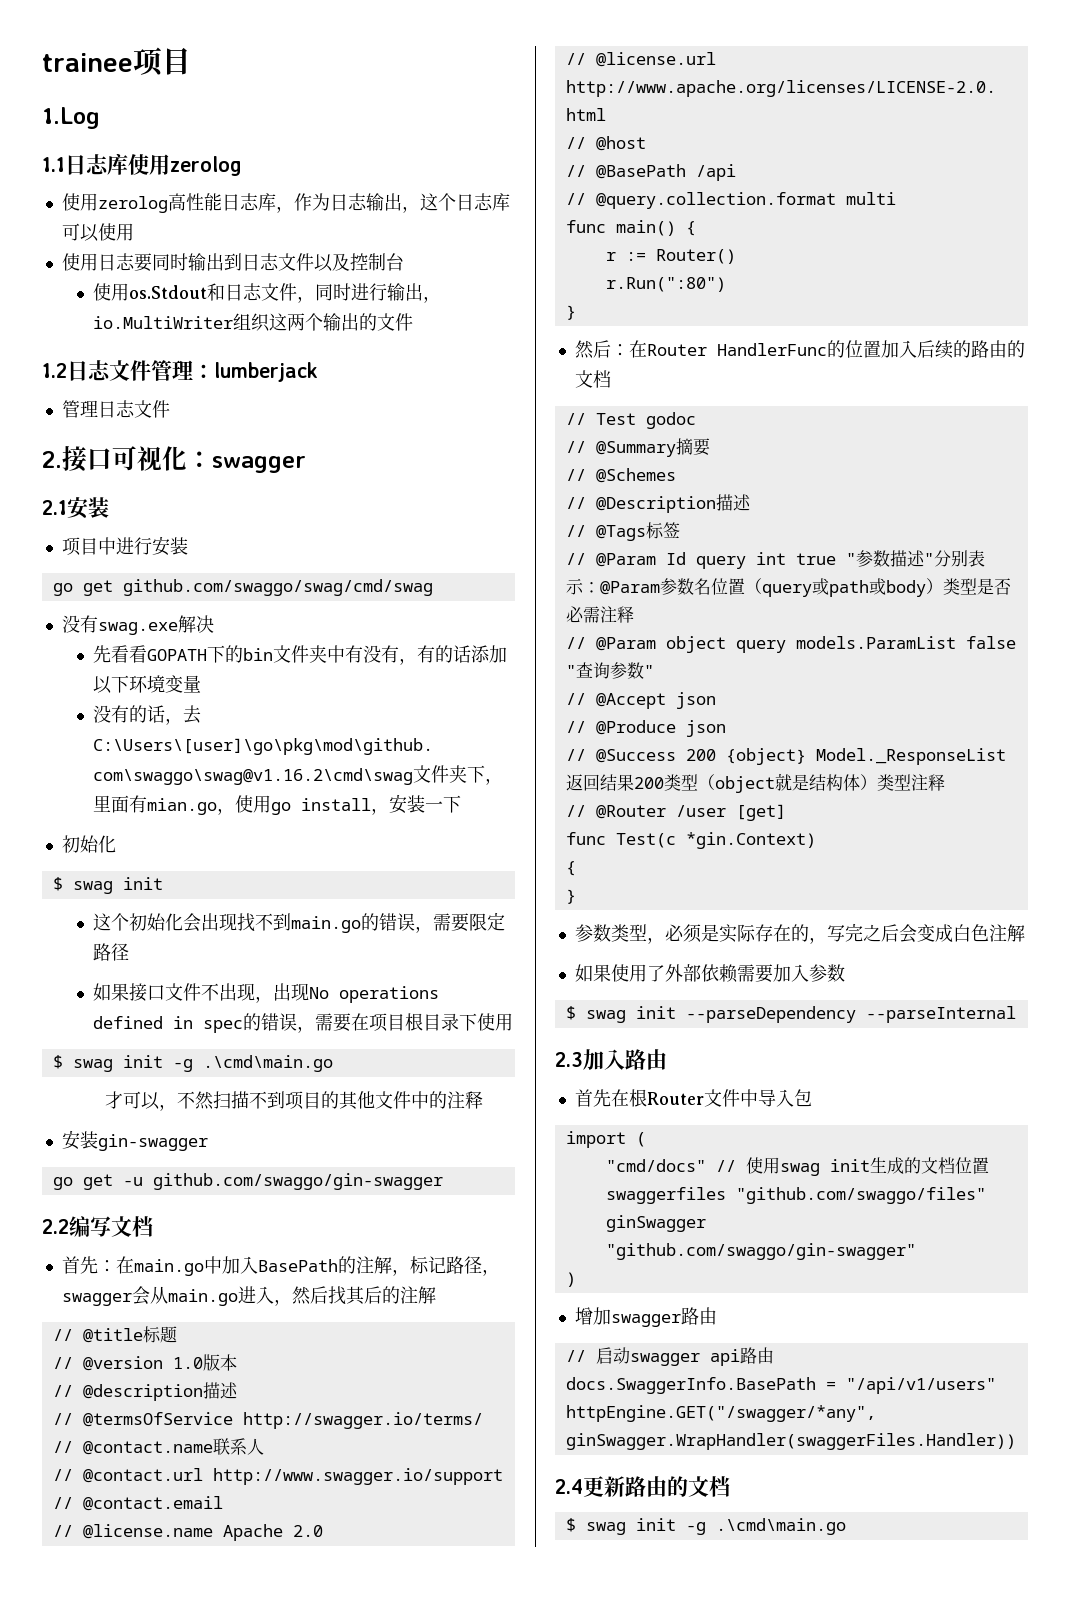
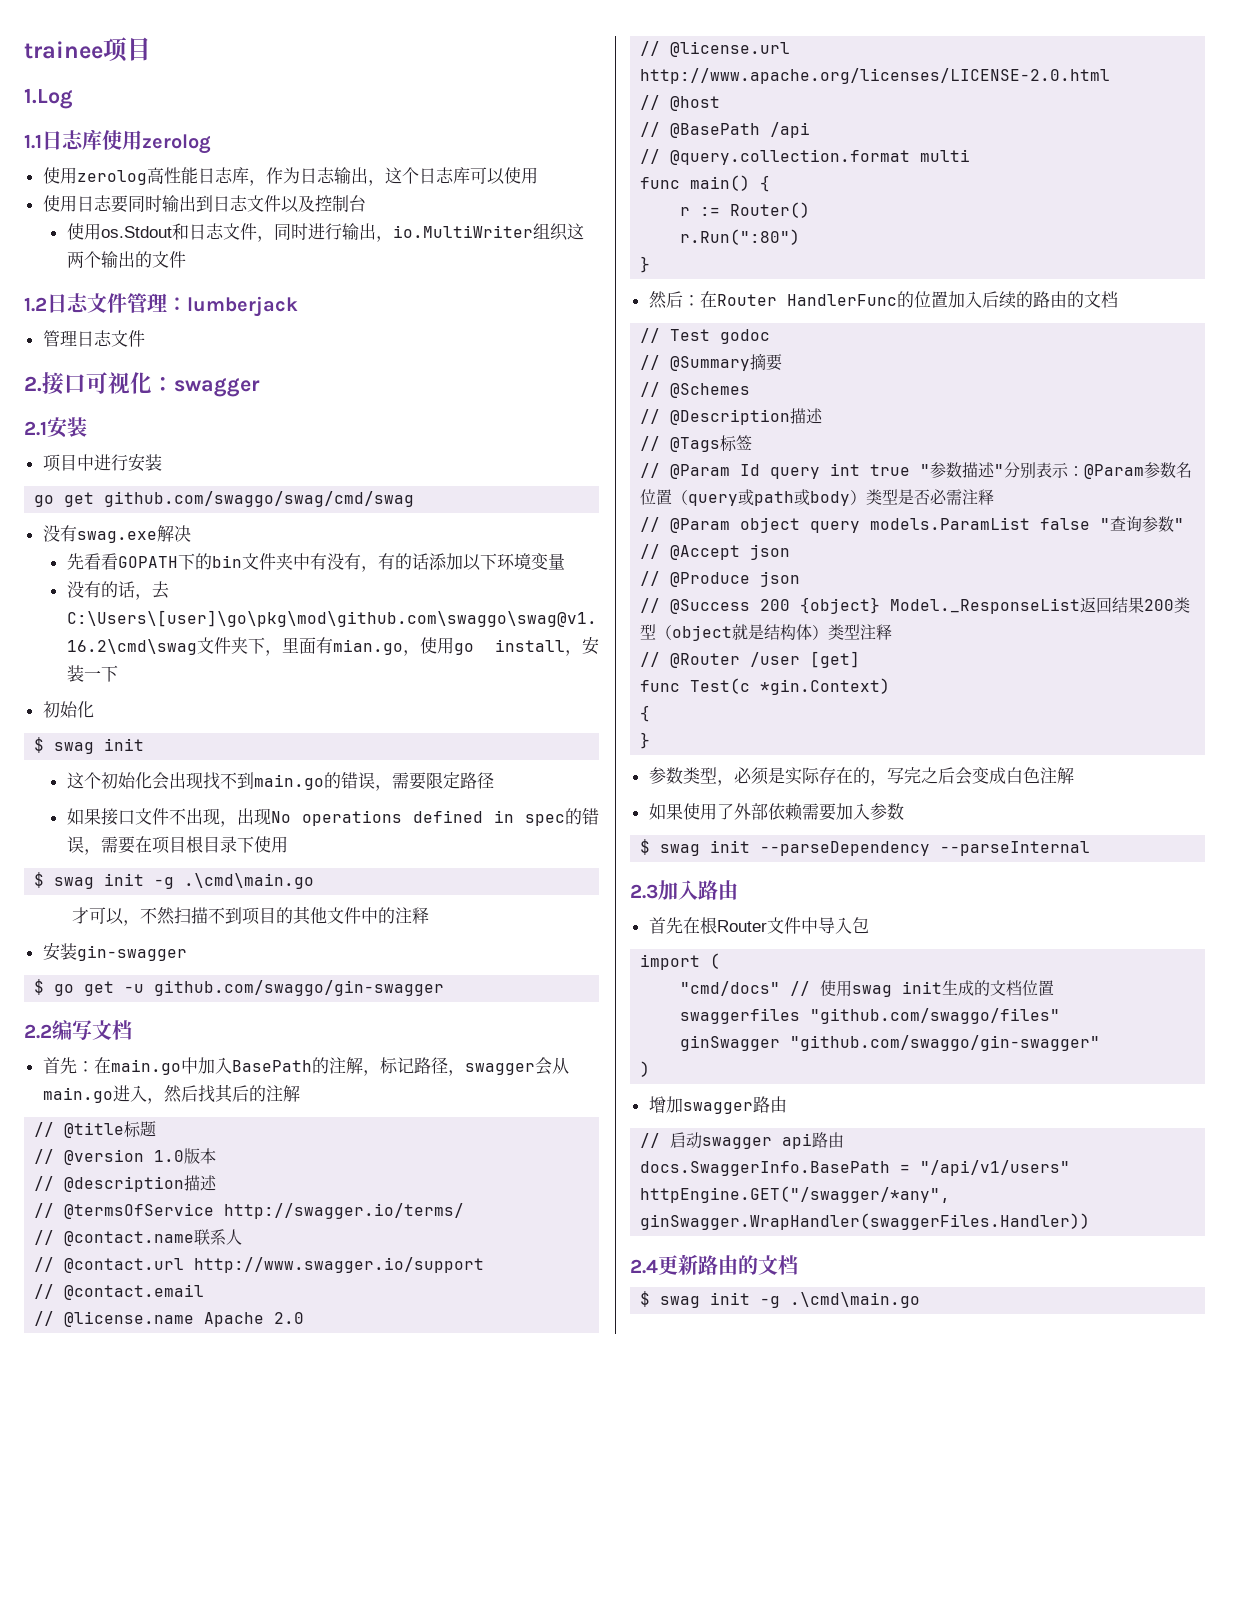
(208, 1142) none -> [34,979,45,995] $

